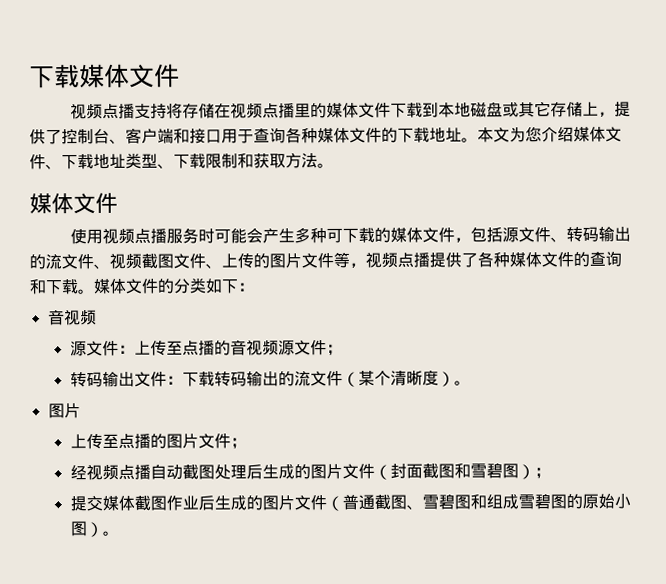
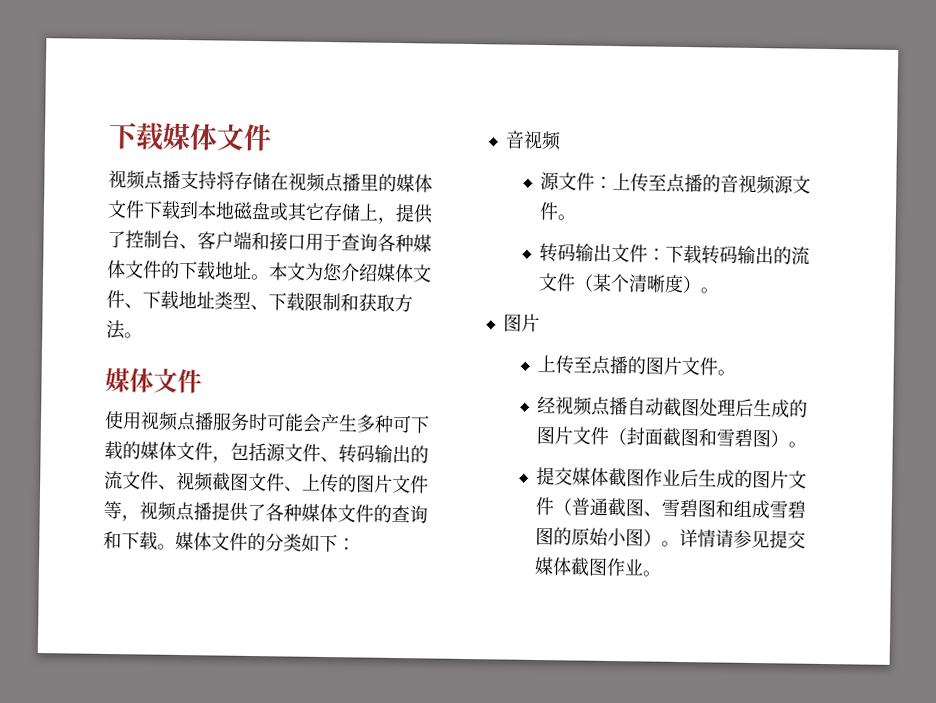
[325,343,343,357] ； -> [556,214,576,221] 。
[229,437,247,450] ； -> [716,369,736,376] 。
[533,467,551,480] ； -> [787,441,807,448] 。
(120, 533) none -> [678,528,806,549] [533,556,661,577] 详情请参见提交媒体截图作业。

